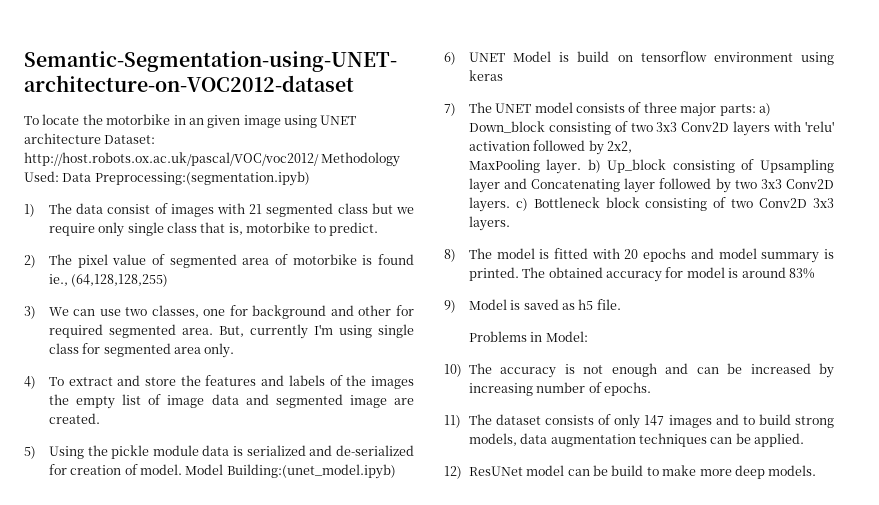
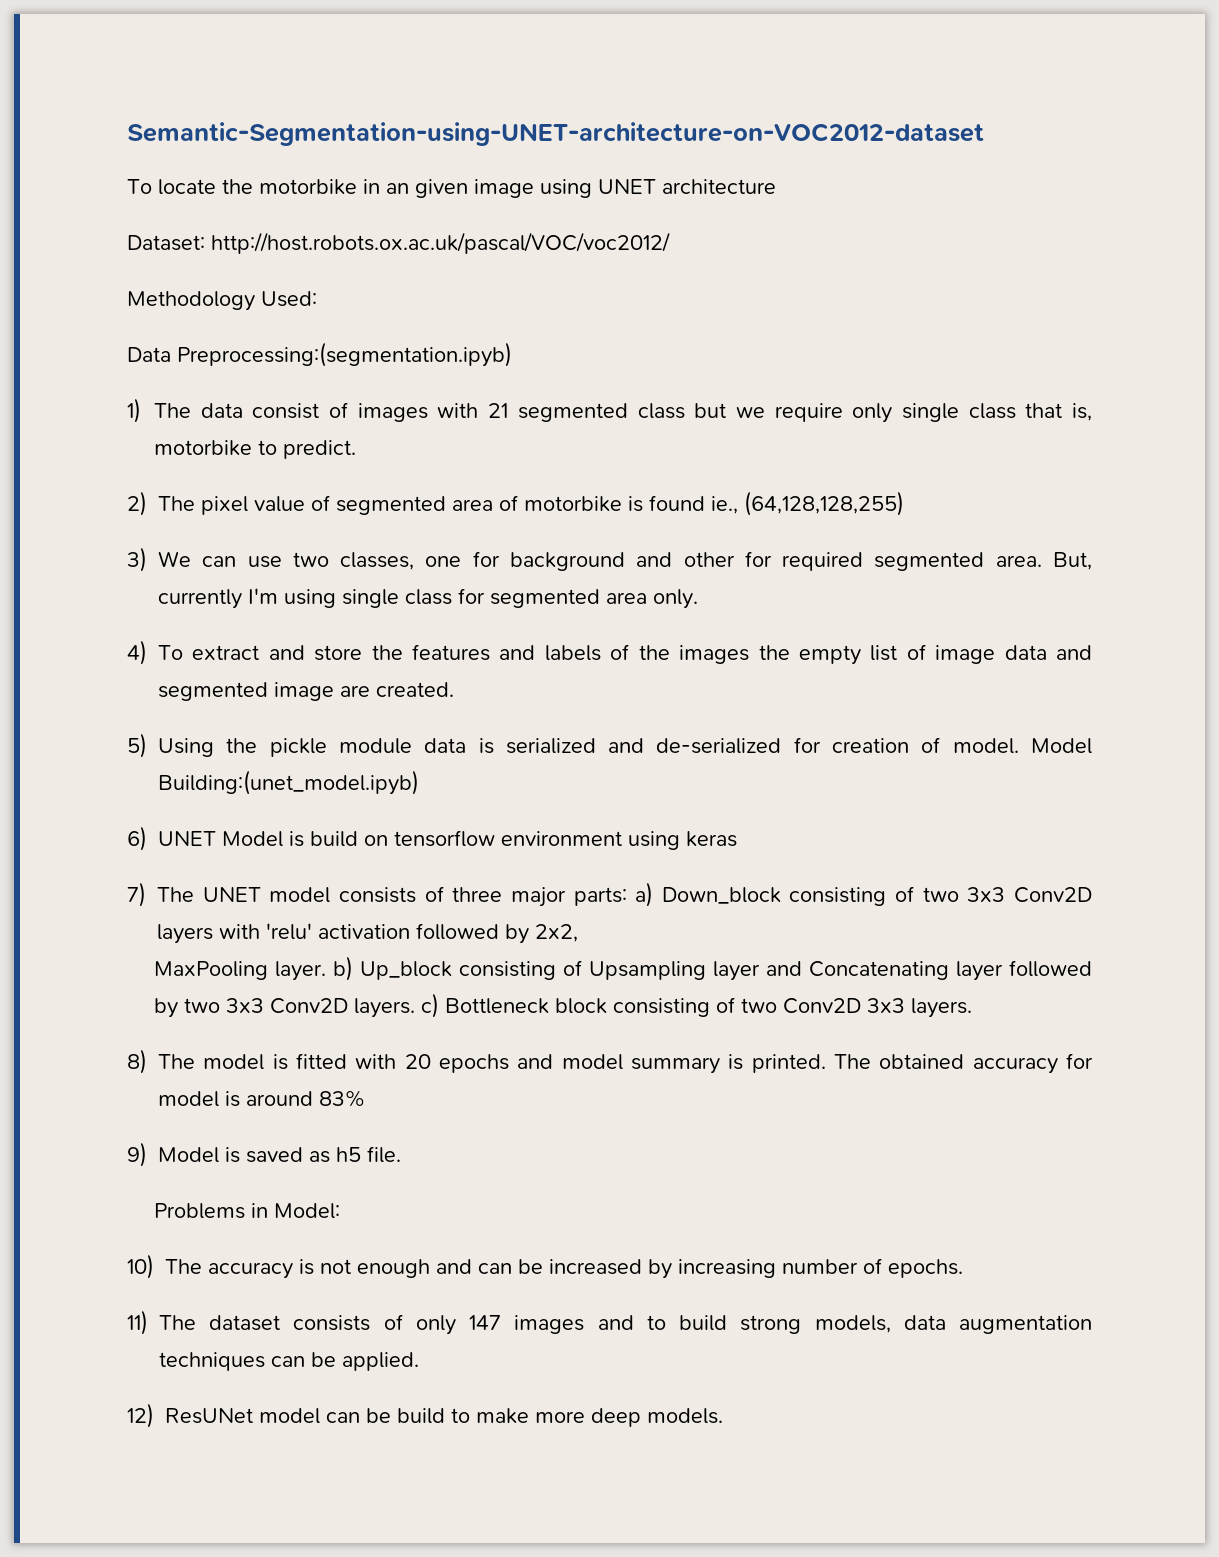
(101, 138) none -> (776, 186) //
(319, 159) none -> (670, 243) //
(59, 176) none -> (317, 299) //

